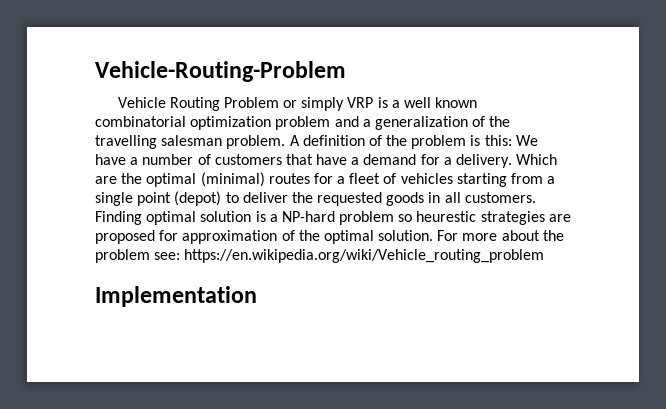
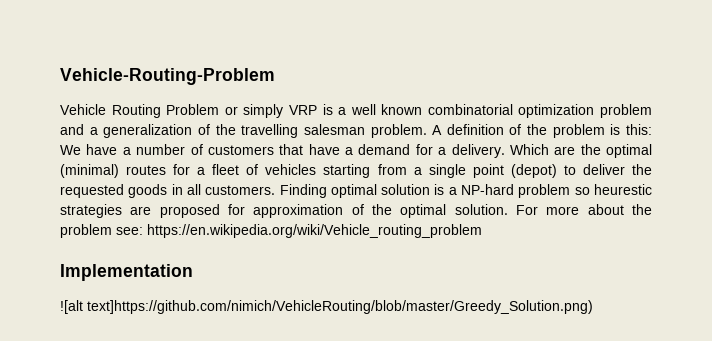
(257, 296) none -> [60,300,593,314] // ![alt text]https://github.com/nimich/VehicleRouting/blob/master/Greedy_Solution.png)

